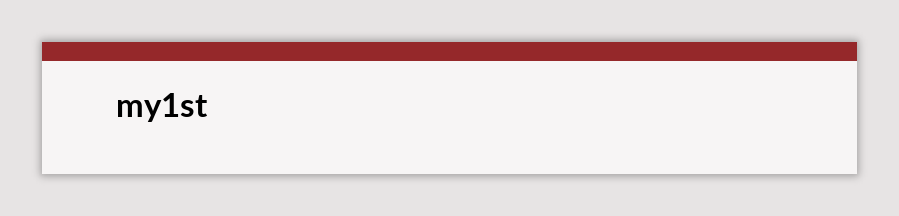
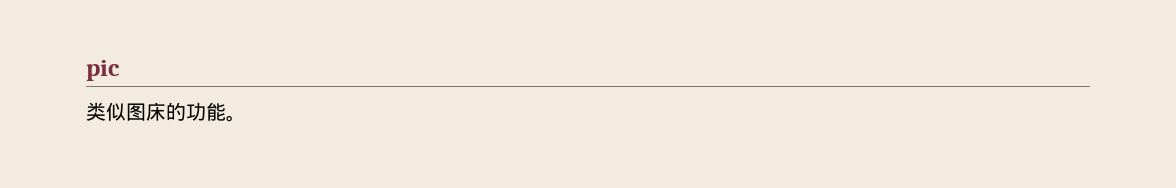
[116,93,208,122] my1st -> [86,60,120,81] [86,102,246,122] pic // 类似图床的功能。

